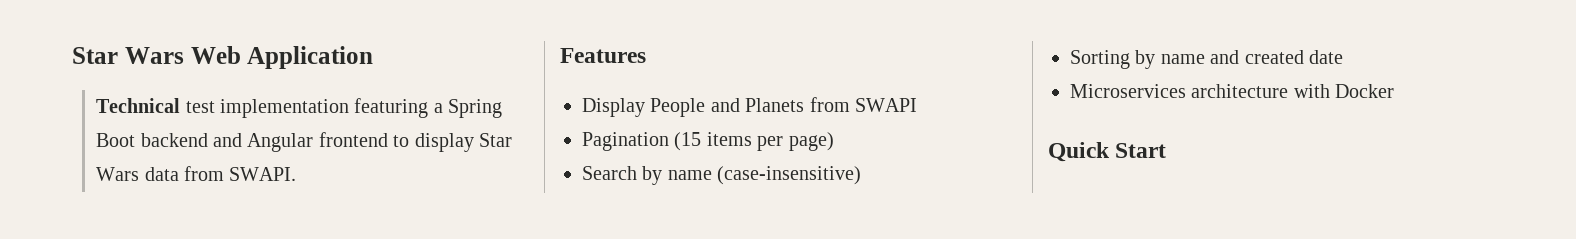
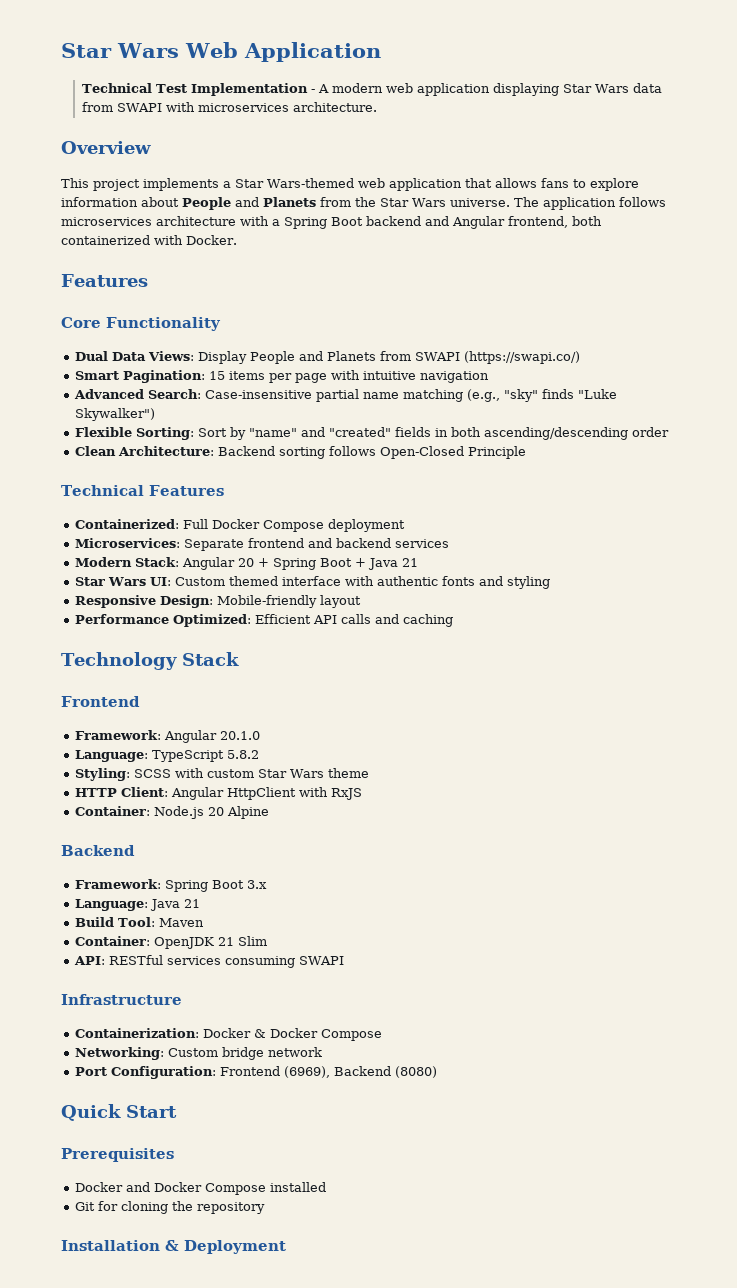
[185,98,429,118] test implementation featuring -> [156,83,663,96] [82,102,378,112] [61,141,151,154] [61,178,639,191] [61,197,666,210] [61,216,269,226] Test Implementation - A modern web application displaying Star Wars data from SWAPI with microservices architecture. // Overview // This project implements a Star Wars-themed web application that allows fans to explore information about People and Planets from the Star Wars universe. The application follows microservices architecture with
[318,132,512,152] [96,166,297,181] [560,48,646,63] frontend to display Star Wars data from SWAPI. // Features // -> [508,216,602,228] [61,235,237,245] [61,274,148,287] [61,317,221,331] [75,351,195,361] frontend, both containerized with Docker. // Features // Core Functionality // Dual Data Views:
[582,132,834,151] [582,166,862,185] [1070,50,1343,69] [1070,84,1395,98] [1048,142,1167,162] // Pagination (15 items per page) // Search by name (case-insensitive) // Sorting by name and created date // Microservices architecture with Docker // Quick Start -> [464,351,581,364] [75,370,490,383] [74,389,618,402] [75,408,156,421] [75,427,670,440] [75,446,527,459] [61,485,224,496] [75,519,406,532] [75,538,450,551] [75,557,419,570] [75,576,551,589] [75,595,362,608] [75,614,454,627] [61,652,239,670] [61,696,140,707] [75,730,261,743] [75,750,260,762] [75,768,370,781] [75,787,363,800] [75,806,270,819] [61,845,135,856] [75,879,268,892] [75,899,201,911] [75,917,205,927] [75,936,268,949] [74,955,345,968] [61,994,182,1005] [75,1028,383,1041] [75,1047,323,1060] [75,1066,438,1079] [61,1104,177,1121] [61,1148,174,1162] [75,1182,327,1195] [75,1201,266,1214] [61,1240,286,1254] (https://swapi.co/) // Smart Pagination: 15 items per page with intuitive navigation // Advanced Search: Case-insensitive partial name matching (e.g., "sky" finds "Luke Skywalker") // Flexible Sorting: Sort by "name" and "created" fields in both ascending/descending order // Clean Architecture: Backend sorting follows Open-Closed Principle // Technical Features // Containerized: Full Docker Compose deployment // Microservices: Separate frontend and backend services // Modern Stack: Angular 20 + Spring Boot + Java 21 // Star Wars UI: Custom themed interface with authentic fonts and styling // Responsive Design: Mobile-friendly layout // Performance Optimized: Efficient API calls and caching // Technology Stack // Frontend // Framework: Angular 20.1.0 // Language: TypeScript 5.8.2 // Styling: SCSS with custom Star Wars theme // HTTP Client: Angular HttpClient with RxJS // Container: Node.js 20 Alpine // Backend // Framework: Spring Boot 3.x // Language: Java 21 // Build Tool: Maven // Container: OpenJDK 21 Slim // API: RESTful services consuming SWAPI // Infrastructure // Containerization: Docker & Docker Compose // Networking: Custom bridge network // Port Configuration: Frontend (6969), Backend (8080) // Quick Start // Prerequisites // Docker and Docker Compose installed // Git for cloning the repository // Installation & Deployment

